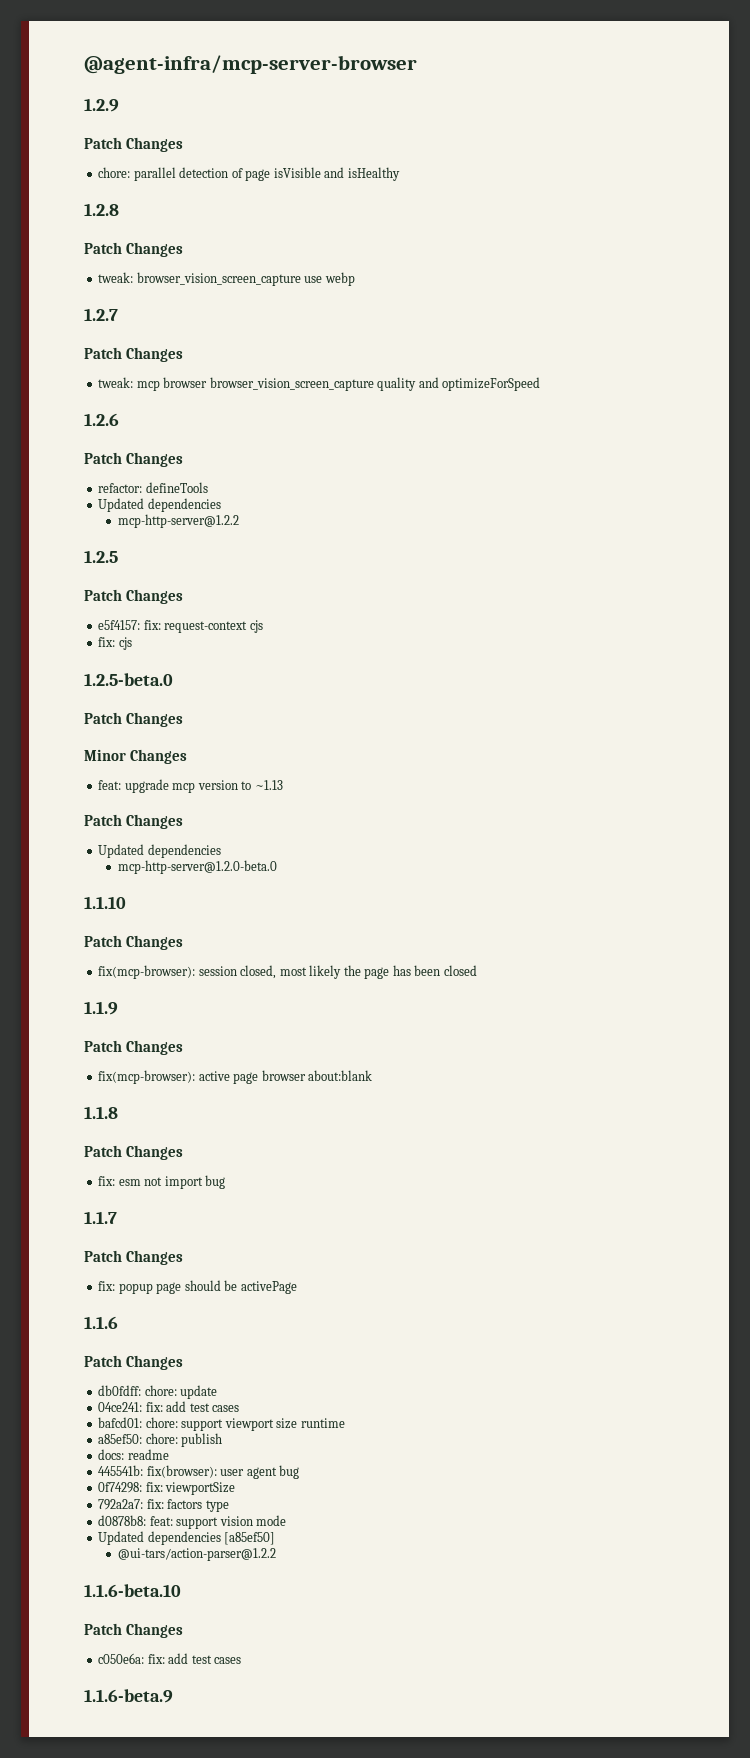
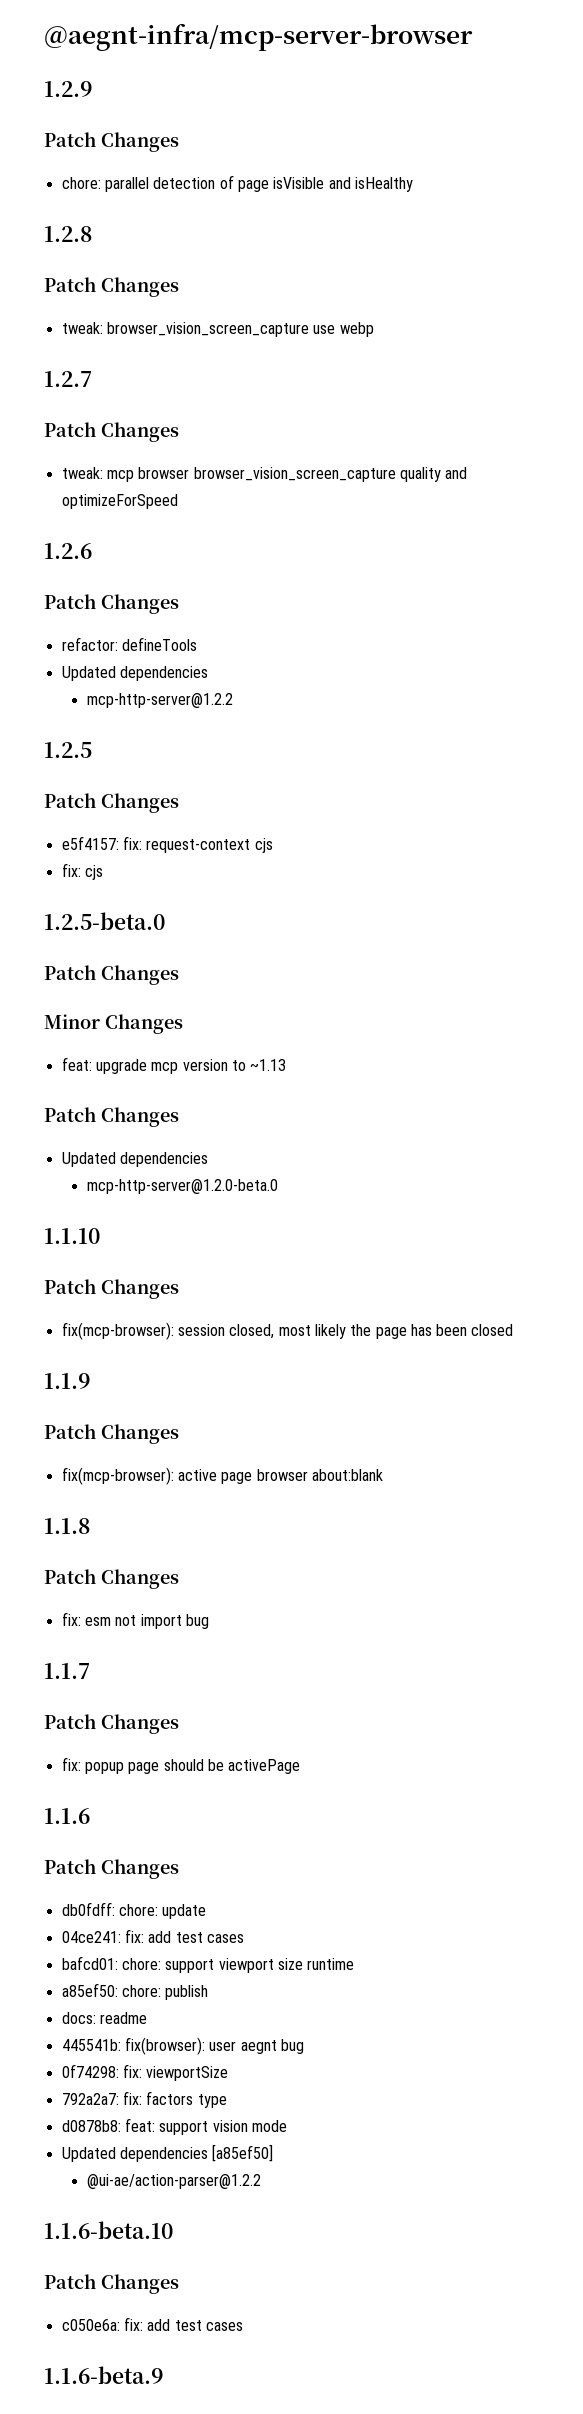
[84,55,417,74] @agent-infra/mcp-server-browser -> [44,23,473,51] @aegnt-infra/mcp-server-browser
[246,1467,277,1479] agent -> [240,2040,277,2054] aegnt
[117,1548,276,1561] @ui-tars/action-parser@1.2.2 -> [86,2174,261,2189] @ui-ae/action-parser@1.2.2

